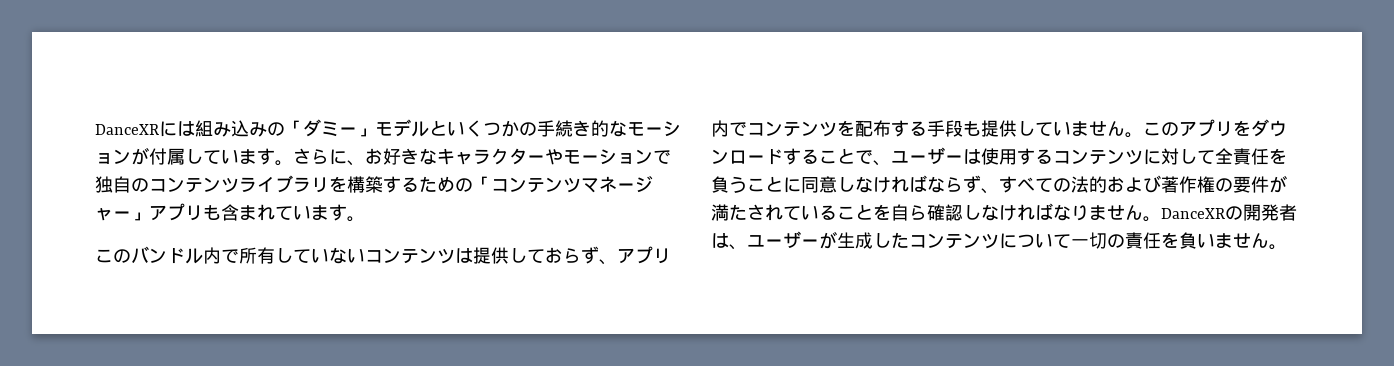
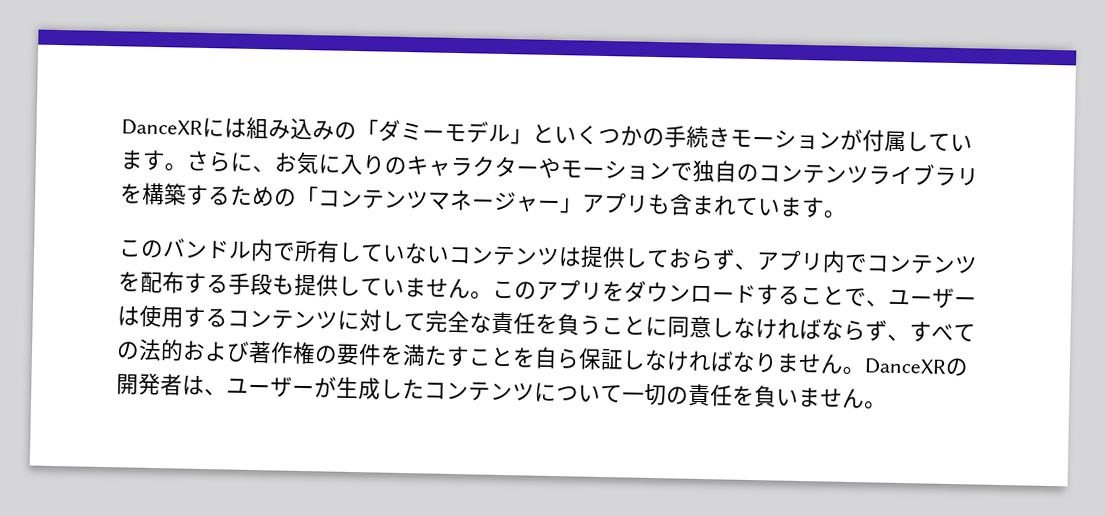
[357,119,429,137] 」モデル -> [444,121,533,145] モデル」
[591,120,627,137] 的な -> (731, 137) none
[383,148,437,165] 好きな -> [296,151,407,176] 気に入りの
[1215,148,1233,164] 全 -> [425,310,492,333] 完全な
[1269,175,1287,193] [711,204,837,221] が満たされている -> [380,344,470,367] を満たす
[927,204,963,221] 確認 -> [578,347,624,371] 保証

